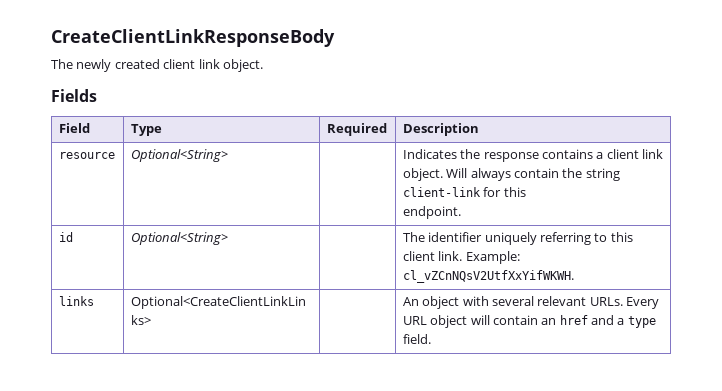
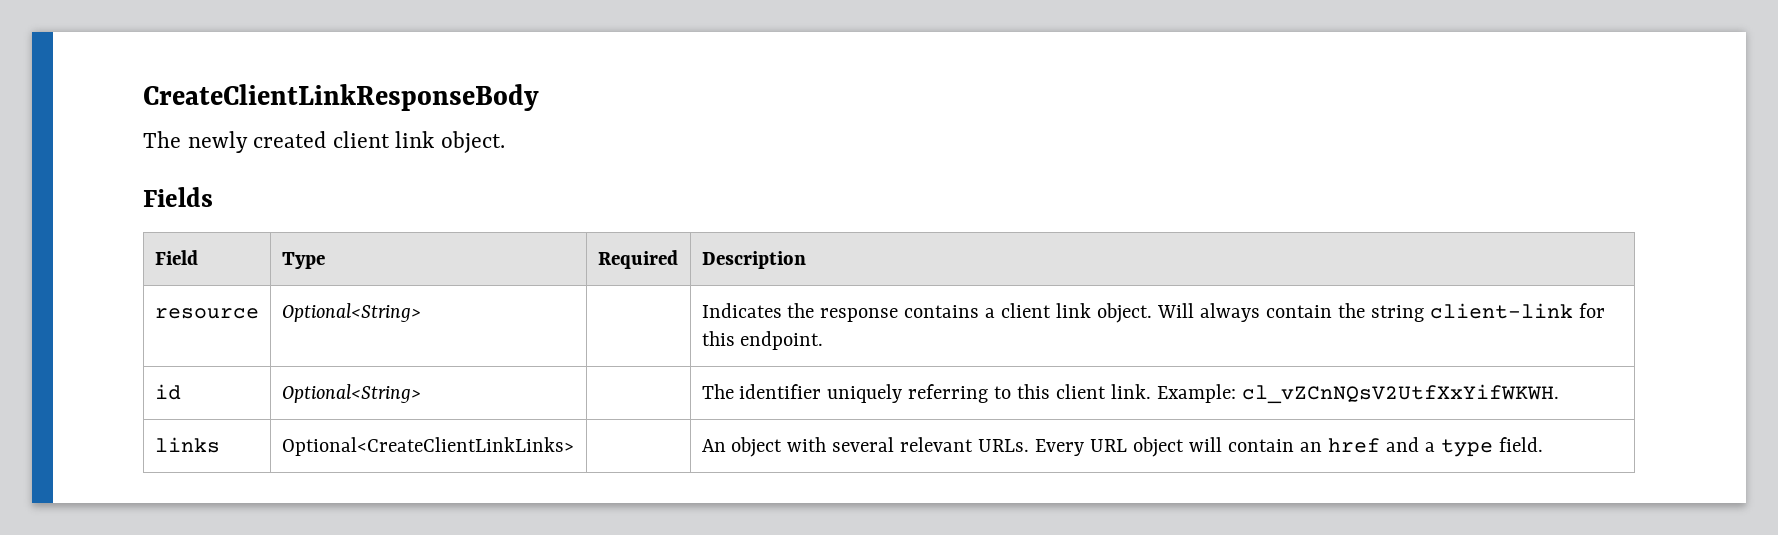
(526, 192) // -> (735, 338) none

